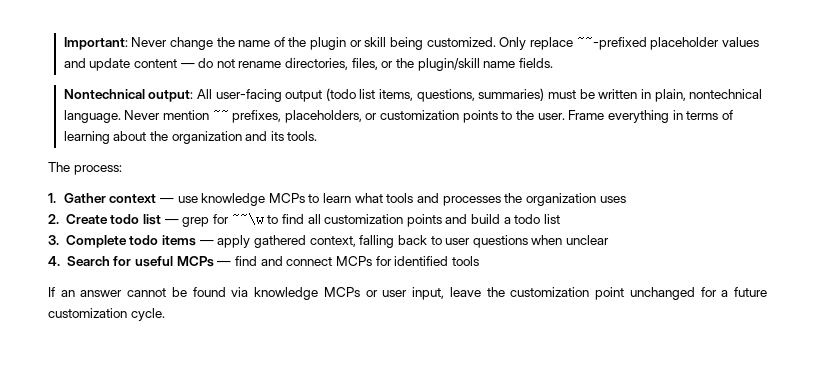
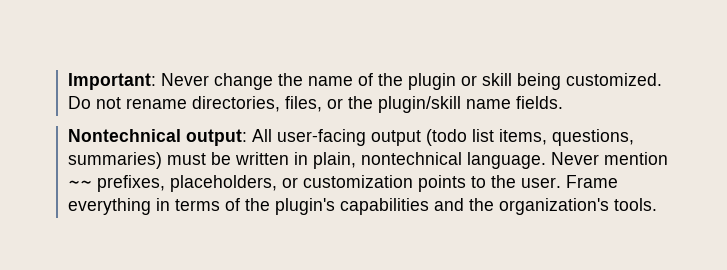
[499,37,759,50] [63,58,214,71] Only replace ~~-prefixed placeholder values and update content — do -> [67,96,91,109] Do
[63,131,318,144] [48,162,122,175] [48,193,626,206] [48,213,561,227] [48,235,610,248] [48,256,479,267] [48,287,767,300] [48,308,165,321] learning about the organization and its tools. // The process: // 1. Gather context — use knowledge MCPs to learn what tools and processes the organization uses // 2. Create todo list — grep for ~~\w to find all customization points and build a todo list // 3. Complete todo items — apply gathered context, falling back to user questions when unclear // 4. Search for useful MCPs — find and connect MCPs for identified tools // If an answer cannot be found via knowledge MCPs or user input, leave the customization point unchanged for a future customization cycle. -> [244,198,657,215] the plugin's capabilities and the organization's tools.

